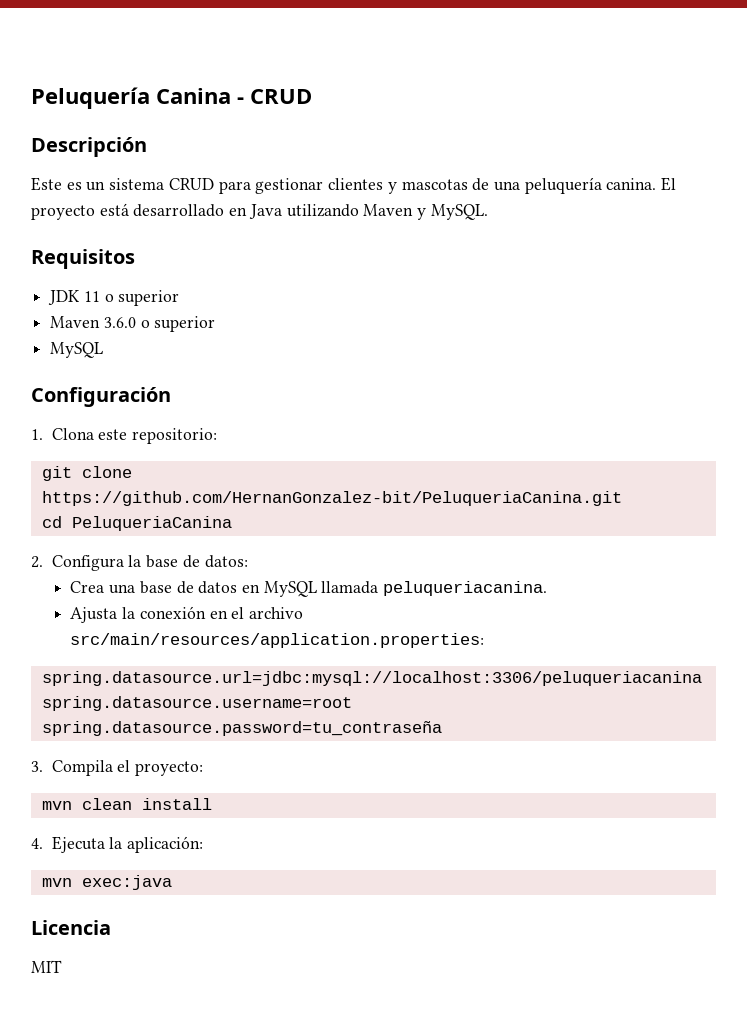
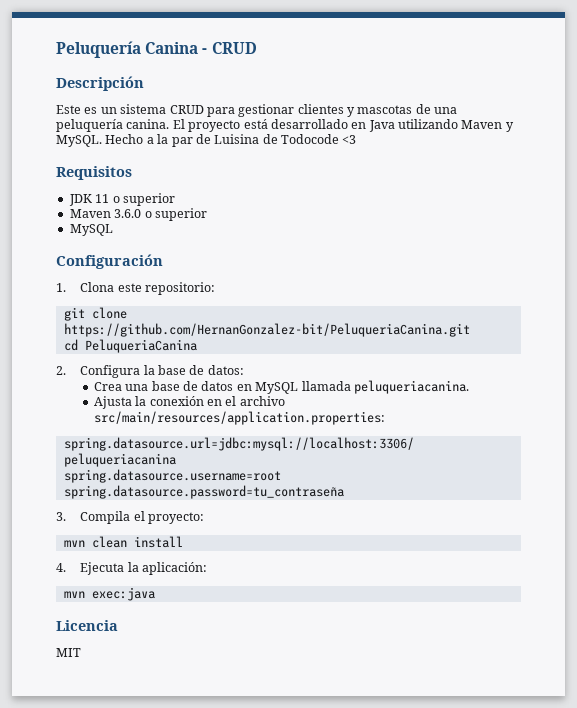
(488, 212) none -> [105,134,357,147] Hecho a la par de Luisina de Todocode <3

